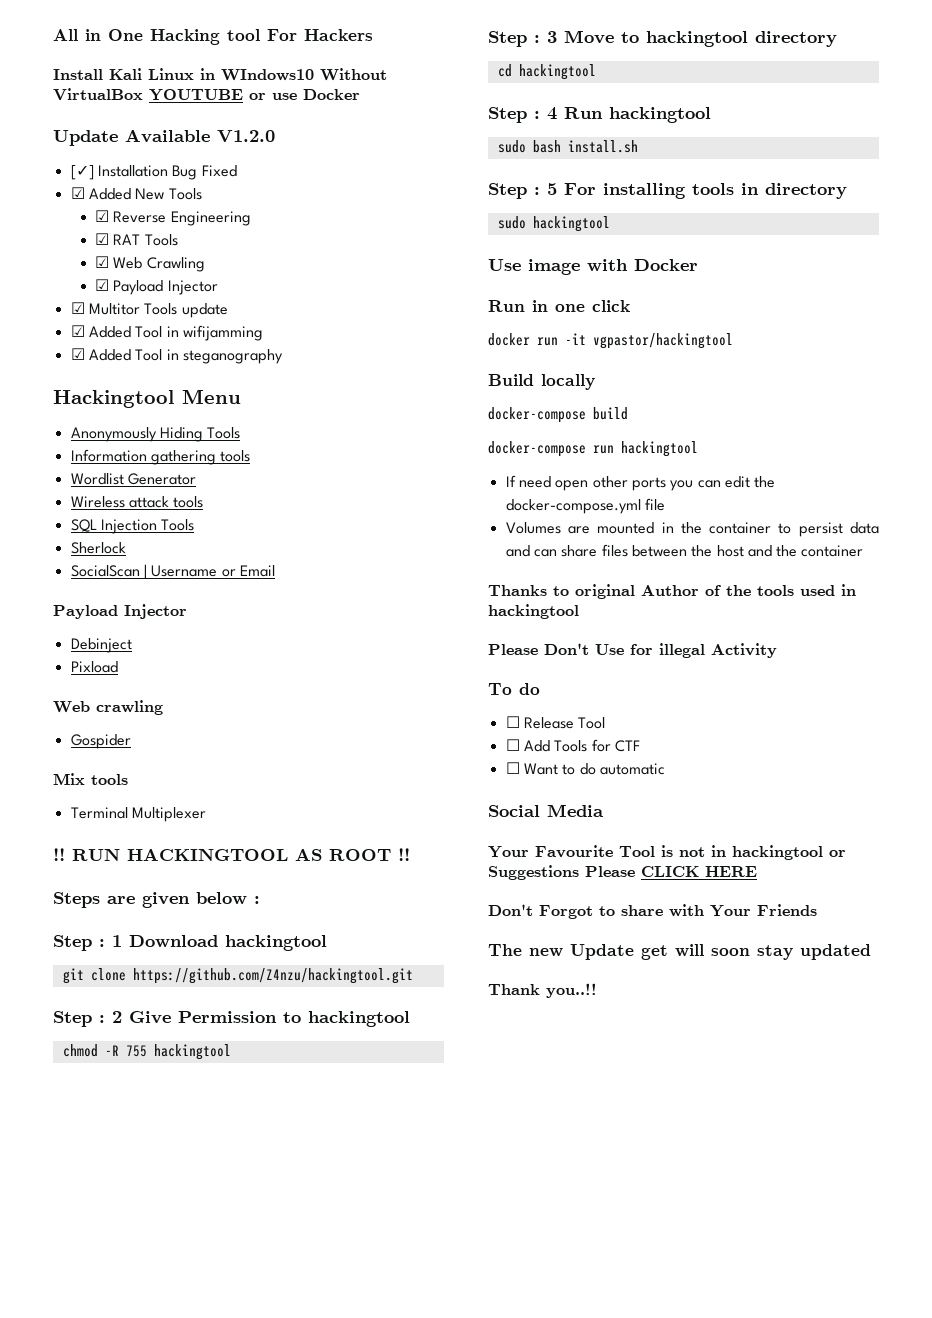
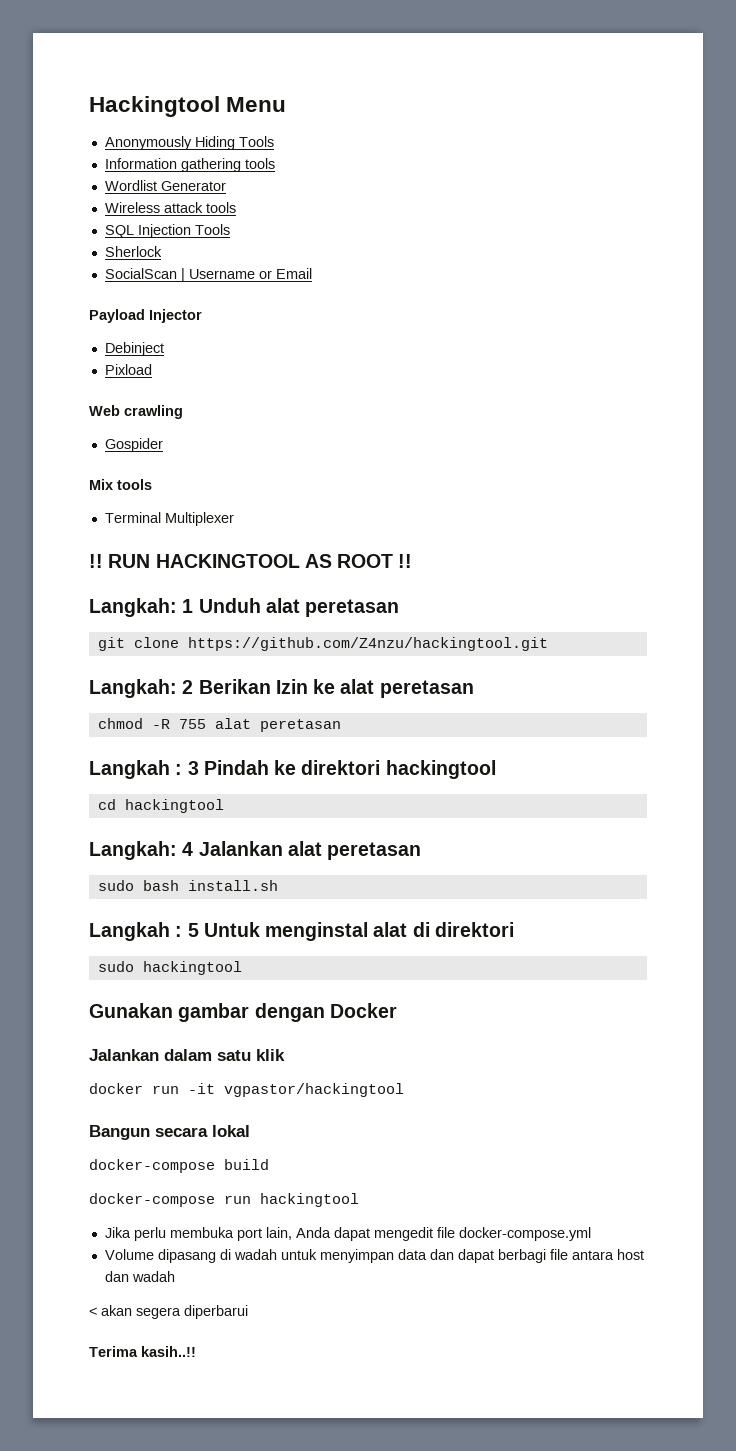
[53,29,373,45] [53,68,387,81] [53,88,360,101] [53,129,275,146] [70,165,237,180] [70,187,202,200] [94,210,251,226] [94,233,178,246] [94,256,205,272] [94,279,218,295] [70,302,228,318] [70,325,263,341] [70,348,283,364] All in One Hacking tool For Hackers // Install Kali Linux in WIndows10 Without VirtualBox YOUTUBE or use Docker // Update Available V1.2.0 // [✓] Installation Bug Fixed // ☑ Added New Tools // ☑ Reverse Engineering // ☑ RAT Tools // ☑ Web Crawling // ☑ Payload Injector // ☑ Multitor Tools update // ☑ Added Tool in wifijamming // ☑ Added Tool in steganography // -> (89, 106) none
[53,892,260,908] [53,935,327,951] [62,968,413,984] [53,1011,410,1027] [62,1044,231,1060] [488,30,837,47] Steps are given below : // Step : 1 Download hackingtool // git clone https://github.com/Z4nzu/hackingtool.git // Step : 2 Give Permission to hackingtool // chmod -R 755 hackingtool // Step : 3 Move to hackingtool directory -> [89,598,400,617] [97,637,548,651] [89,679,474,698] [97,718,341,732] [89,760,496,779] Langkah: 1 Unduh alat peretasan // git clone https://github.com/Z4nzu/hackingtool.git // Langkah: 2 Berikan Izin ke alat peretasan // chmod -R 755 alat peretasan // Langkah : 3 Pindah ke direktori hackingtool
[488,107,711,123] Step : 4 Run hackingtool -> [89,841,422,860] Langkah: 4 Jalankan alat peretasan
[488,183,527,199] Step -> [89,922,170,941] Langkah
[564,183,847,199] [497,216,610,232] [488,259,698,275] [488,300,630,312] For installing tools in directory // sudo hackingtool // Use image with Docker // Run in one click -> [203,922,514,941] [97,961,242,975] [89,1003,397,1022] [89,1049,285,1061] Untuk menginstal alat di direktori // sudo hackingtool // Gunakan gambar dengan Docker // Jalankan dalam satu klik
[488,374,595,390] Build locally -> [89,1125,250,1140] Bangun secara lokal
[505,475,776,491] [505,498,665,514] [505,522,879,537] [505,544,864,557] [488,584,856,599] [488,604,579,619] [488,643,777,658] [488,683,540,695] [505,716,606,729] [505,739,640,752] [505,762,665,775] [488,804,604,817] [488,845,846,860] [488,865,757,880] [488,904,817,919] [488,944,871,960] [488,983,597,998] If need open other ports you can edit the docker-compose.yml file // Volumes are mounted in the container to persist data and can share files between the host and the container // Thanks to original Author of the tools used in hackingtool // Please Don't Use for illegal Activity // To do // ☐ Release Tool // ☐ Add Tools for CTF // ☐ Want to do automatic // Social Media // Your Favourite Tool is not in hackingtool or Suggestions Please CLICK HERE // Don't Forgot to share with Your Friends // The new Update get will soon stay updated // Thank you..!! -> [104,1227,591,1241] [104,1249,644,1263] [104,1271,175,1282] [89,1305,248,1319] [89,1346,196,1357] Jika perlu membuka port lain, Anda dapat mengedit file docker-compose.yml // Volume dipasang di wadah untuk menyimpan data dan dapat berbagi file antara host dan wadah // < akan segera diperbarui // Terima kasih..!!

